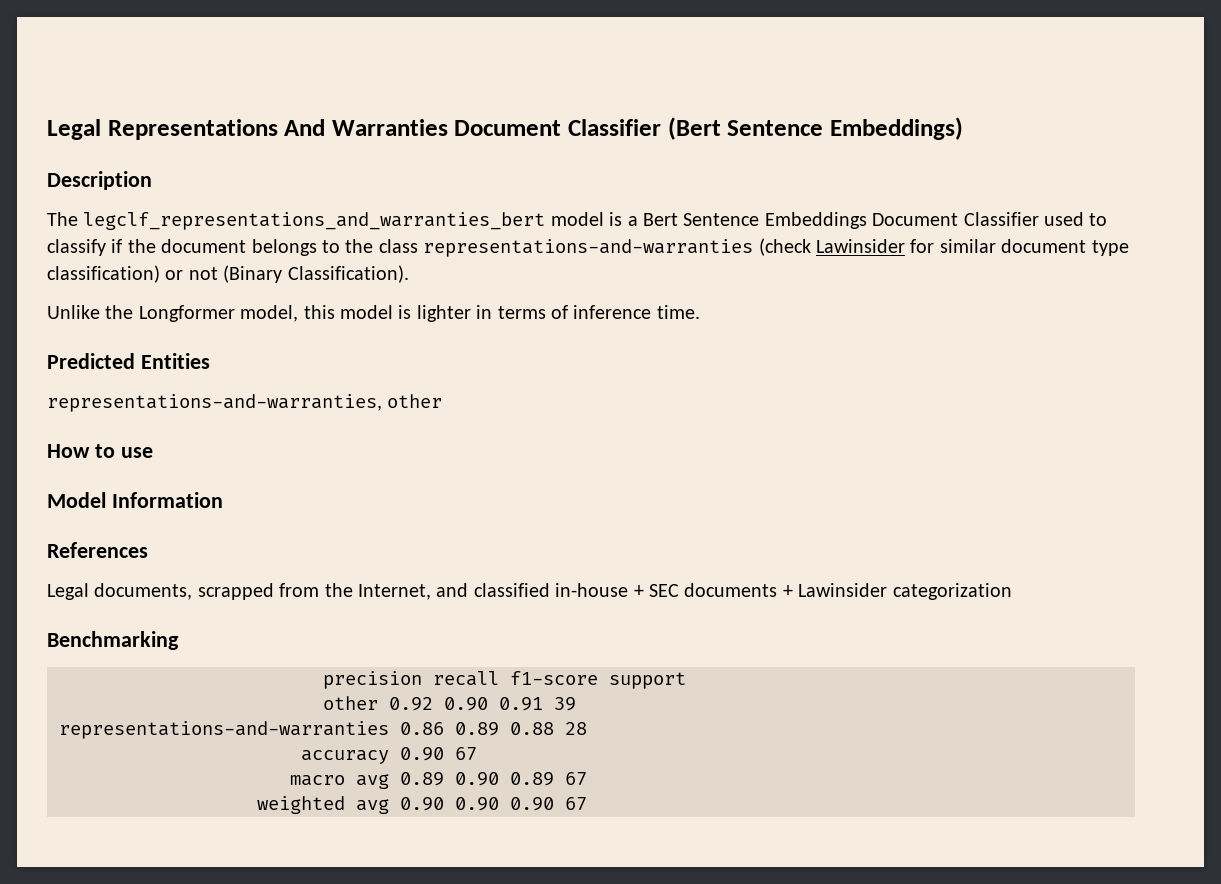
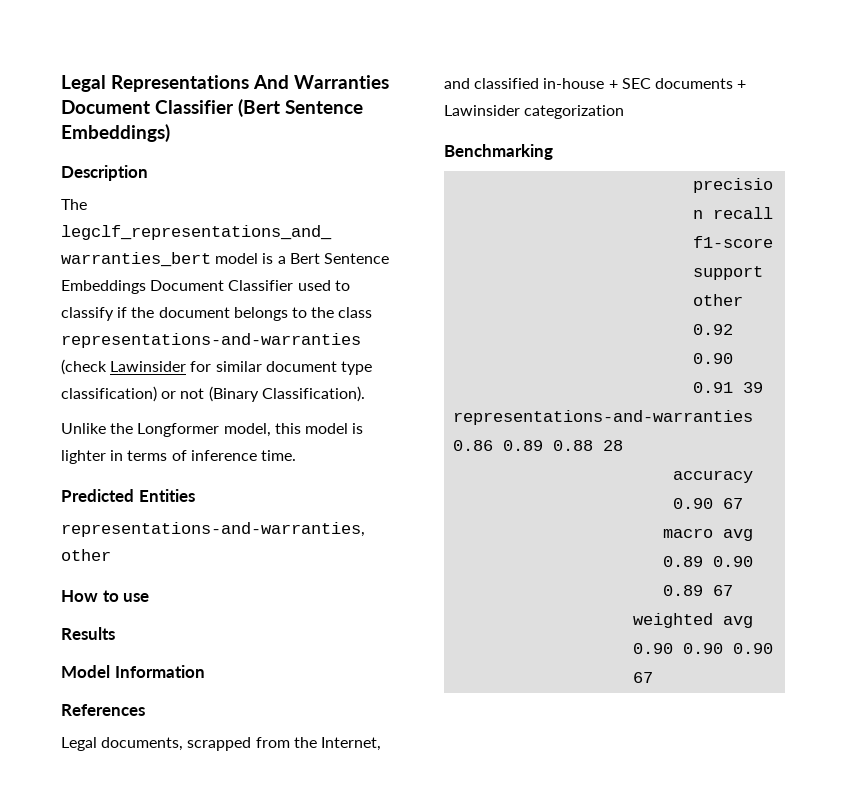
(153, 452) none -> [61,627,115,640] // Results

